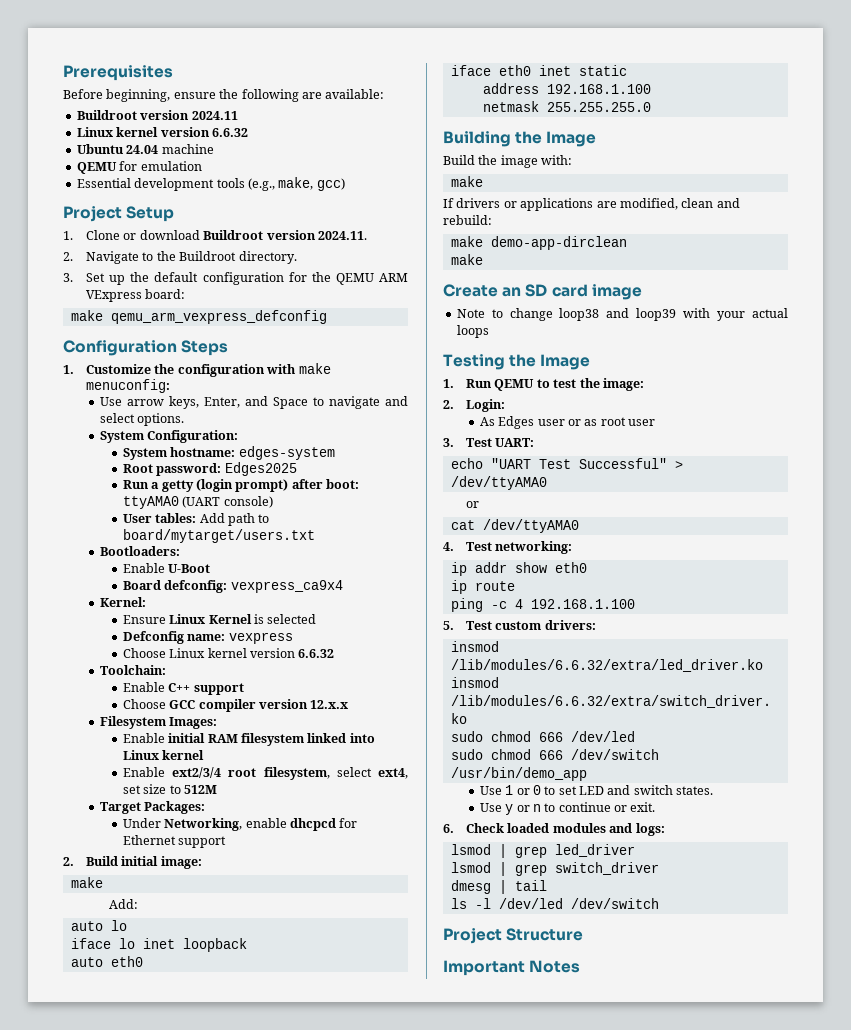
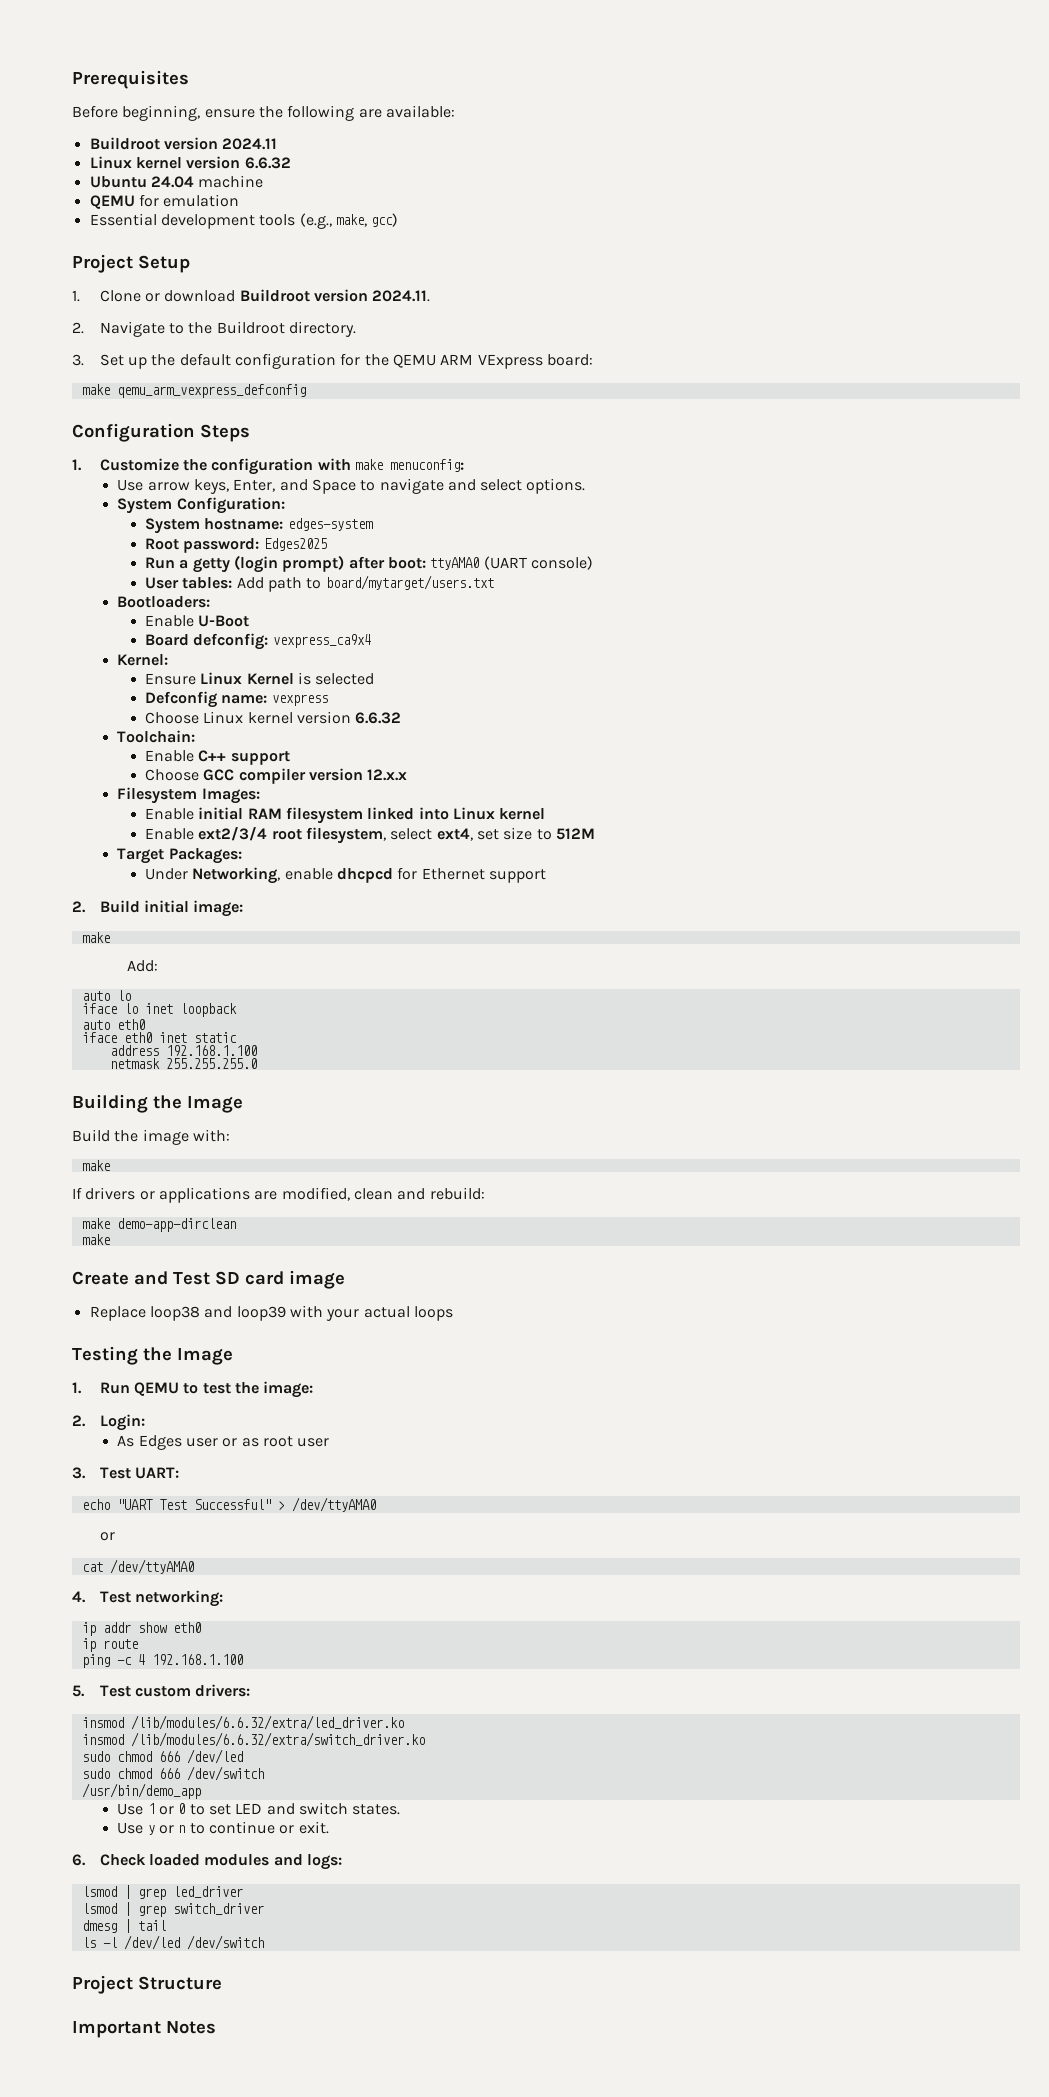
[502,287,522,297] an -> [134,1271,210,1285] and Test
[456,308,553,321] Note to change -> [89,1306,146,1321] Replace

